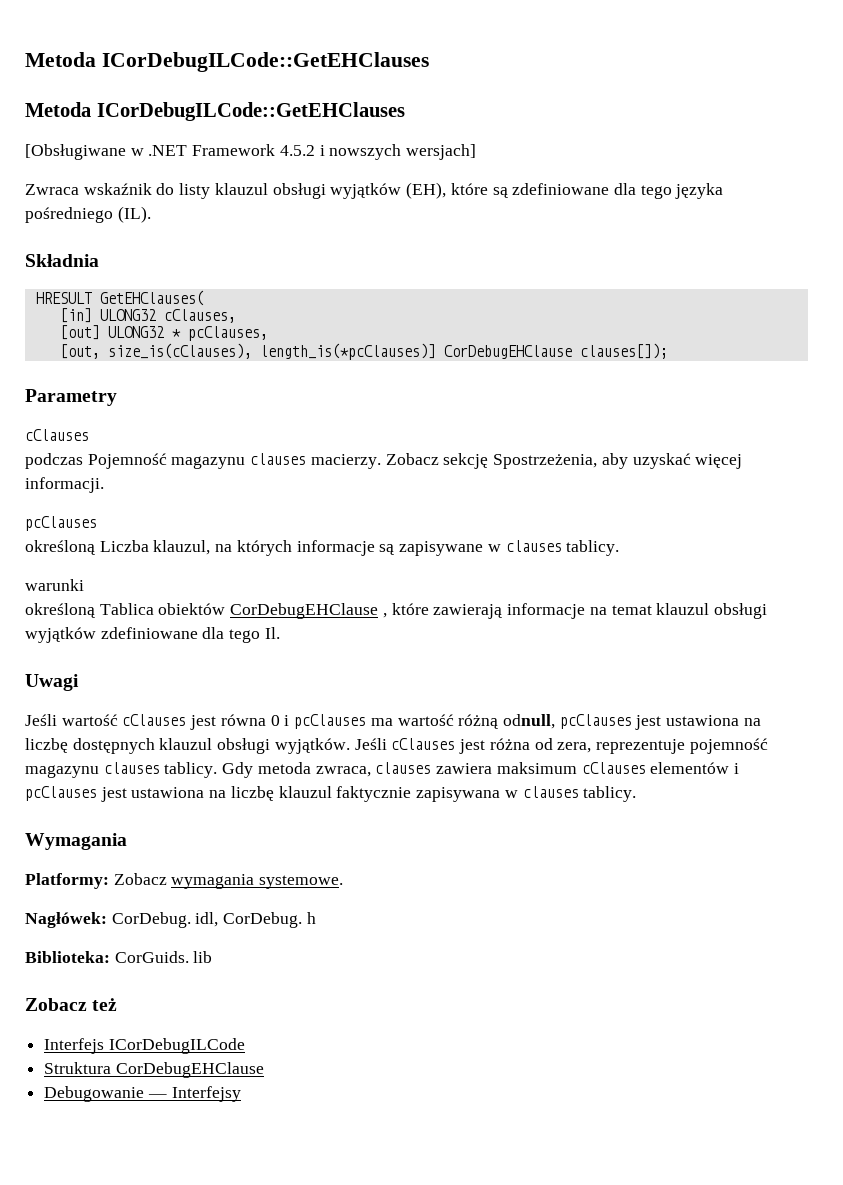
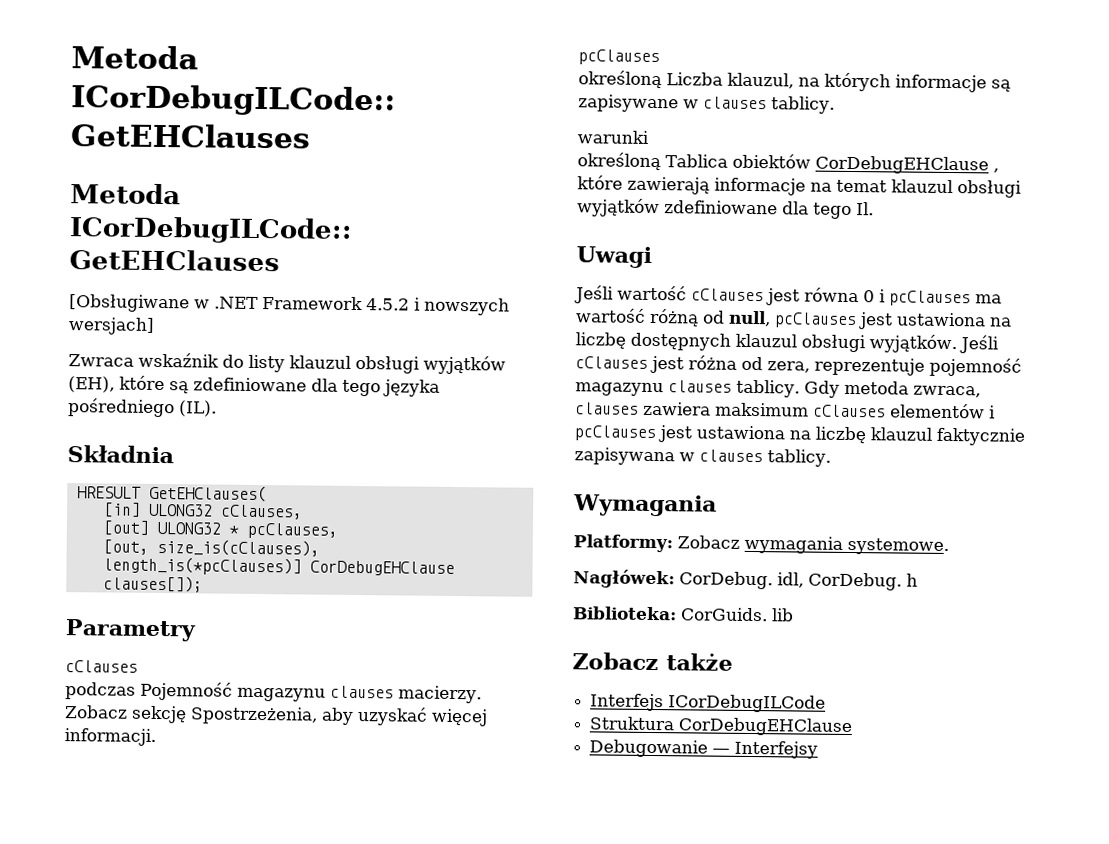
[502,714,555,729] odnull, -> [703,310,771,327] od null,
[92,998,118,1011] też -> [666,653,733,671] także

